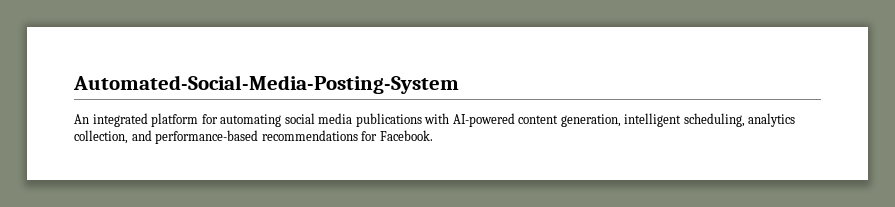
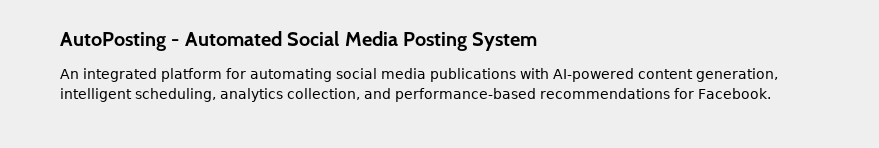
[73,75,459,94] Automated-Social-Media-Posting-System -> [60,31,538,51] AutoPosting - Automated Social Media Posting System

